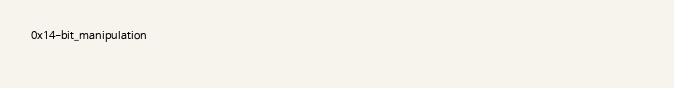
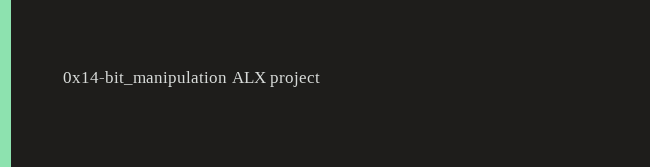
(147, 36) none -> [231,72,321,87] ALX project

